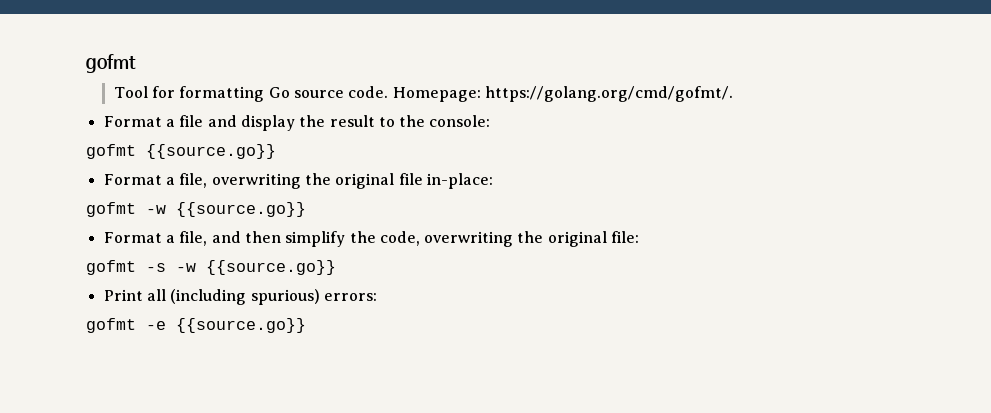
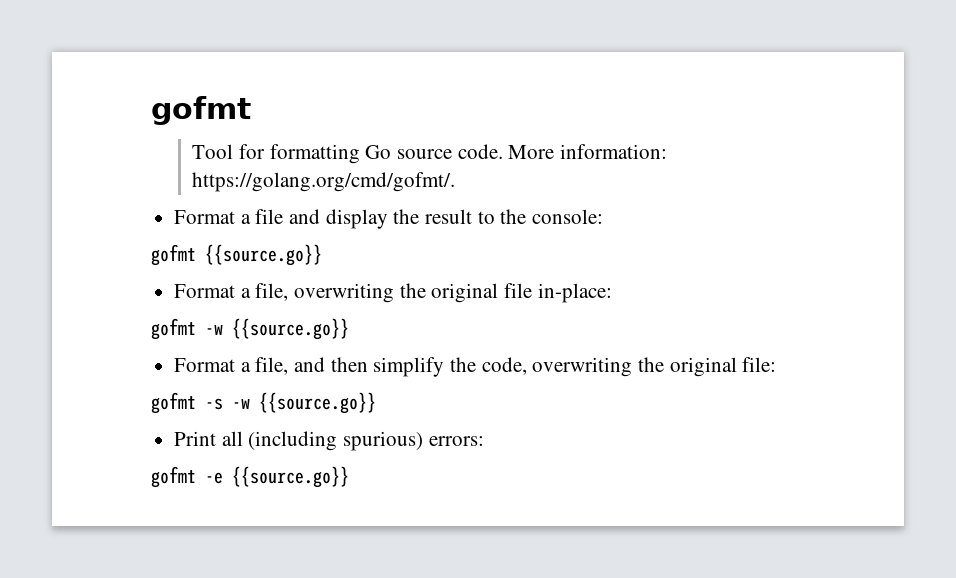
[392,87,481,102] Homepage: -> [508,144,668,159] More information:

